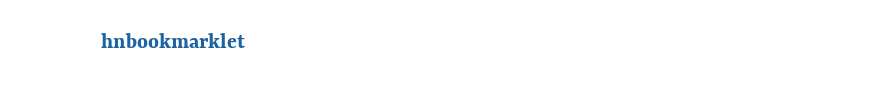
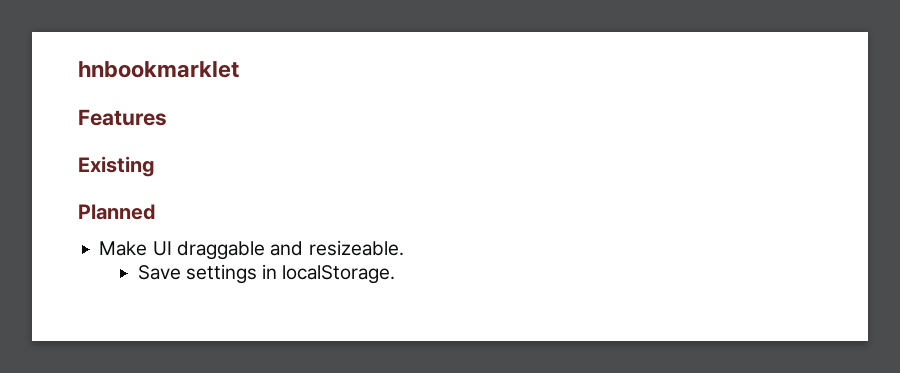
(245, 40) none -> [78,109,167,126] [78,156,154,177] [78,204,156,220] [99,240,404,260] [137,264,396,284] // Features // Existing // Planned // Make UI draggable and resizeable. // Save settings in localStorage.

